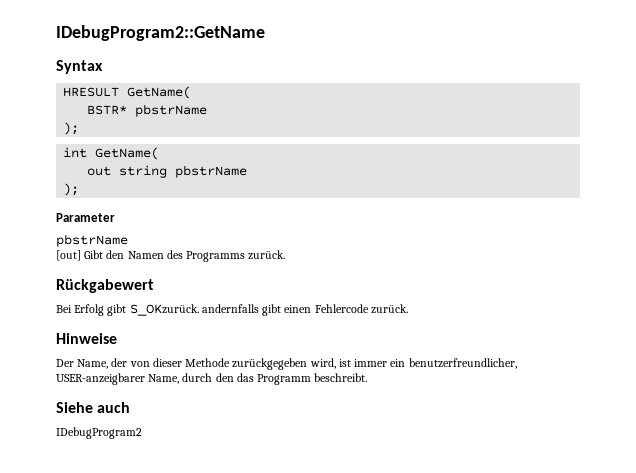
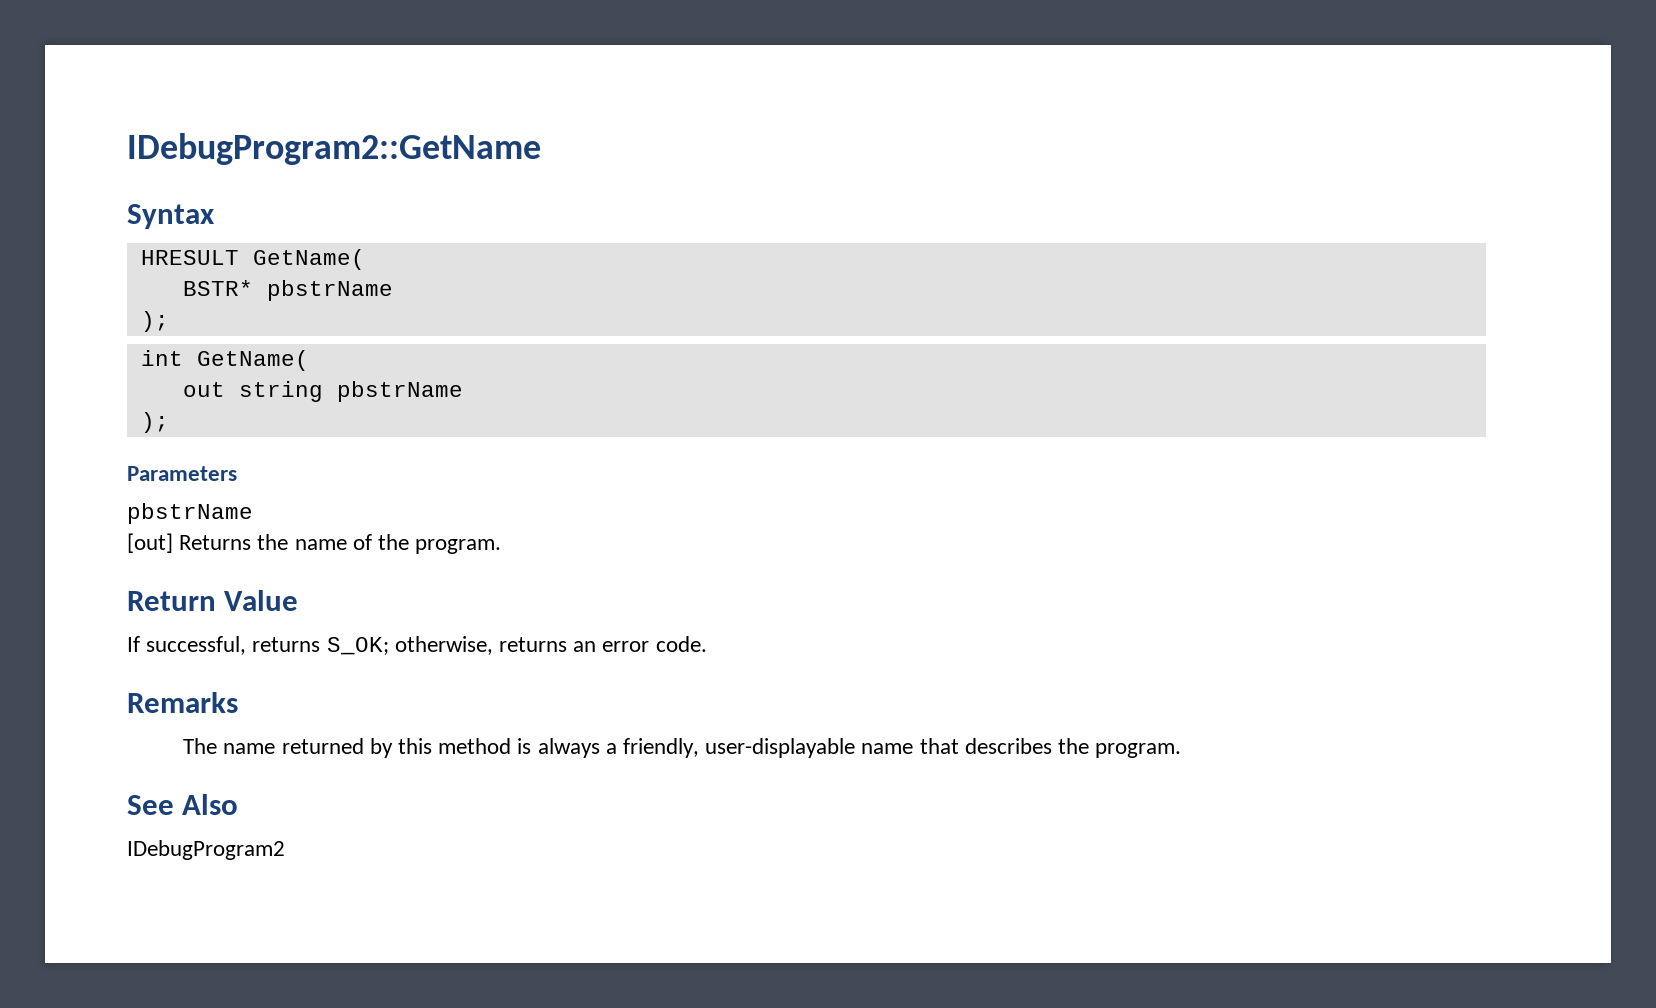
[56,213,115,222] Parameter -> [127,466,237,481] Parameters
[84,250,286,262] [56,279,154,293] [56,304,408,316] [56,333,117,344] [56,358,517,370] [56,373,368,385] [56,402,131,413] Gibt den Namen des Programms zurück. // Rückgabewert // Bei Erfolg gibt S_OKzurück. andernfalls gibt einen Fehlercode zurück. // Hinweise // Der Name, der von dieser Methode zurückgegeben wird, ist immer ein benutzerfreundlicher, USER-anzeigbarer Name, durch den das Programm beschreibt. // Siehe auch -> [179,534,502,554] [127,590,299,611] [127,636,707,655] [127,692,238,713] [183,738,1182,758] [127,794,239,815] Returns the name of the program. // Return Value // If successful, returns S_OK; otherwise, returns an error code. // Remarks // The name returned by this method is always a friendly, user-displayable name that describes the program. // See Also

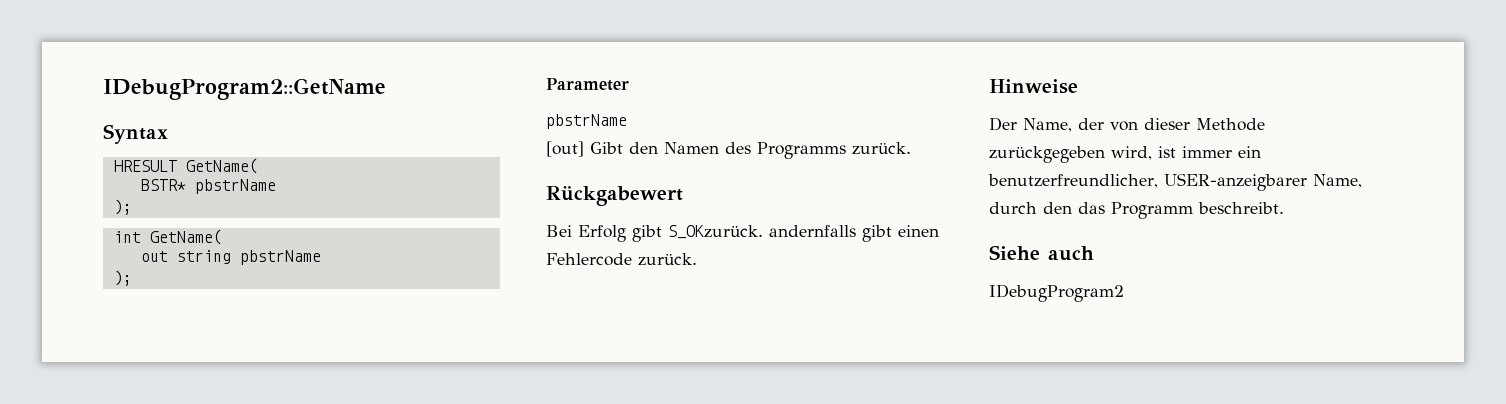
[127,466,237,481] Parameters -> [546,78,629,91] Parameter
[179,534,502,554] [127,590,299,611] [127,636,707,655] [127,692,238,713] [183,738,1182,758] [127,794,239,815] Returns the name of the program. // Return Value // If successful, returns S_OK; otherwise, returns an error code. // Remarks // The name returned by this method is always a friendly, user-displayable name that describes the program. // See Also -> [590,142,911,159] [546,186,683,206] [546,225,939,242] [546,253,697,266] [989,79,1078,94] [989,117,1265,132] [989,146,1261,163] [988,173,1362,191] [989,202,1284,219] [989,245,1094,261] Gibt den Namen des Programms zurück. // Rückgabewert // Bei Erfolg gibt S_OKzurück. andernfalls gibt einen Fehlercode zurück. // Hinweise // Der Name, der von dieser Methode zurückgegeben wird, ist immer ein benutzerfreundlicher, USER-anzeigbarer Name, durch den das Programm beschreibt. // Siehe auch

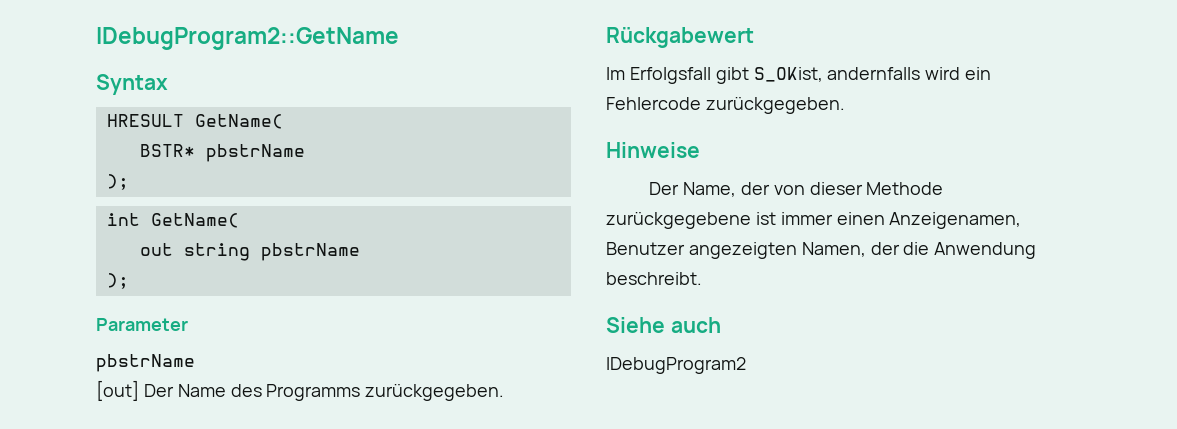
[590,142,719,154] Gibt den Namen -> [143,384,226,397] Der Name
[852,142,911,155] zurück. -> [365,384,505,401] zurückgegeben.
[546,225,939,242] [546,253,697,266] Bei Erfolg gibt S_OKzurück. andernfalls gibt einen Fehlercode zurück. -> [606,67,992,84] [606,97,845,114] Im Erfolgsfall gibt S_OKist, andernfalls wird ein Fehlercode zurückgegeben.
[989,146,1261,163] [988,173,1362,191] [989,202,1193,219] zurückgegeben wird, ist immer ein benutzerfreundlicher, USER-anzeigbarer Name, durch den das Programm -> [606,212,1022,229] [606,242,1037,259] zurückgegebene ist immer einen Anzeigenamen, Benutzer angezeigten Namen, der die Anwendung

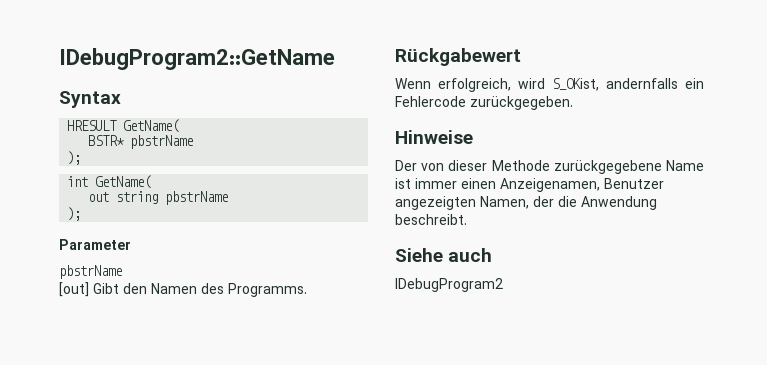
[143,384,505,401] [606,27,754,48] [606,67,749,84] Der Name des Programms zurückgegeben. // Rückgabewert // Im Erfolgsfall gibt -> [93,283,307,297] [395,48,521,66] [395,78,545,92] Gibt den Namen des Programms. // Rückgabewert // Wenn erfolgreich, wird
[925,67,961,80] wird -> (678, 83) none
[683,182,770,197] Name, der -> (417, 165) none
(751, 220) none -> [666,160,704,171] Name

